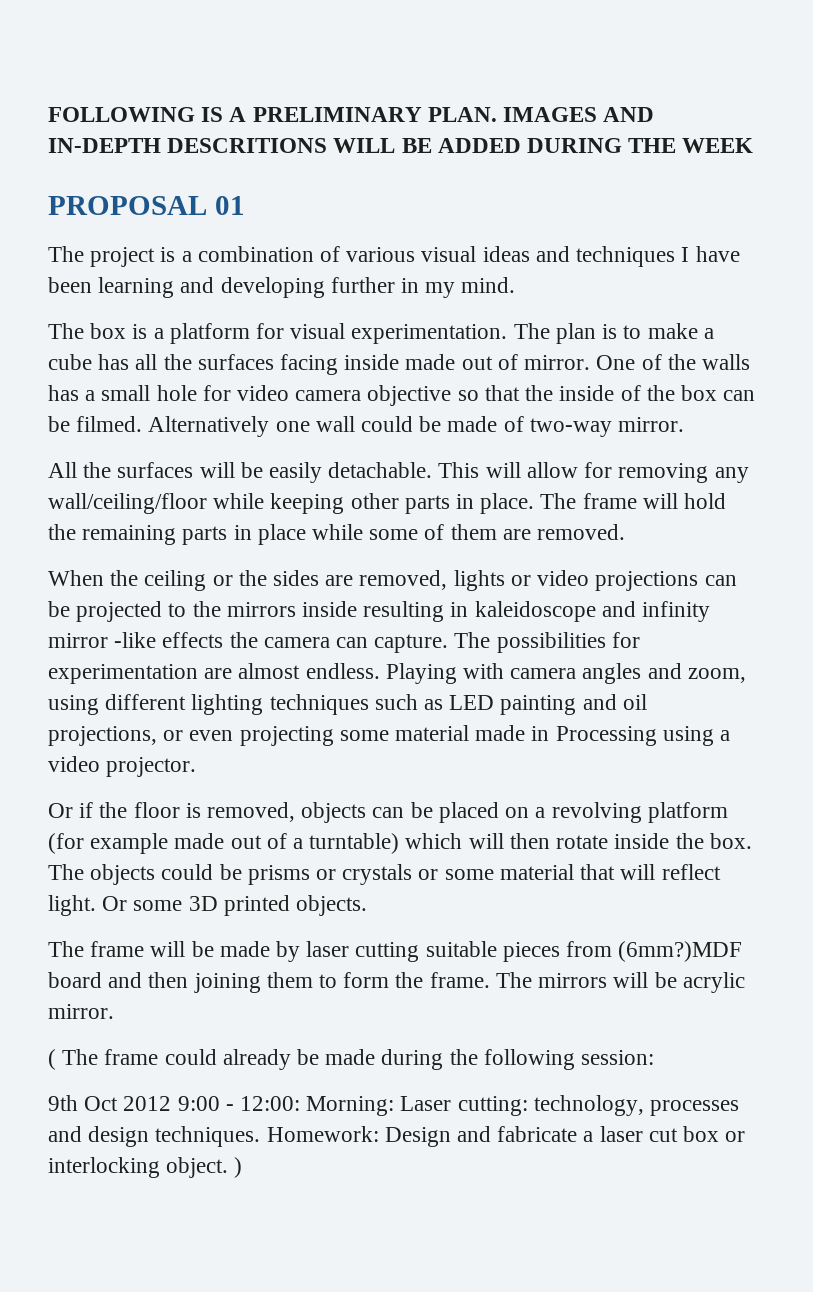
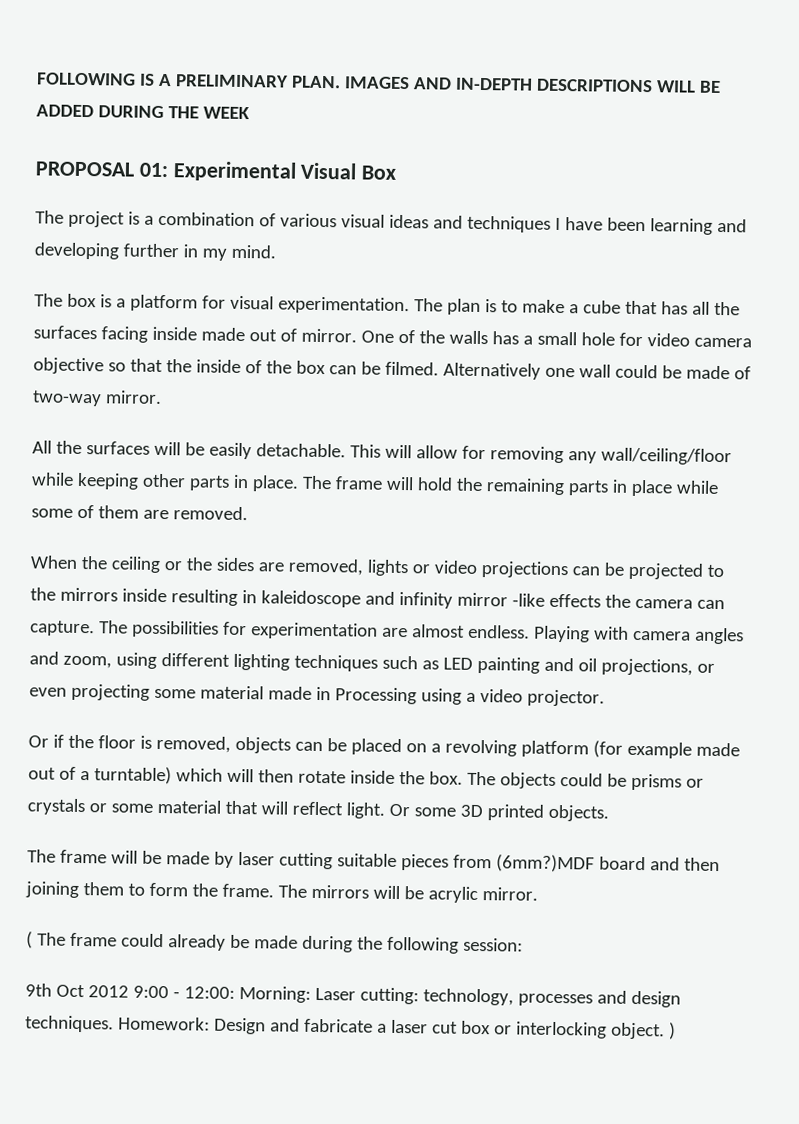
[167,138,328,153] DESCRITIONS -> [535,78,653,93] DESCRIPTIONS
[214,196,245,215] 01 -> [138,161,397,182] 01: Experimental Visual Box
(92, 362) none -> [624,300,658,315] that

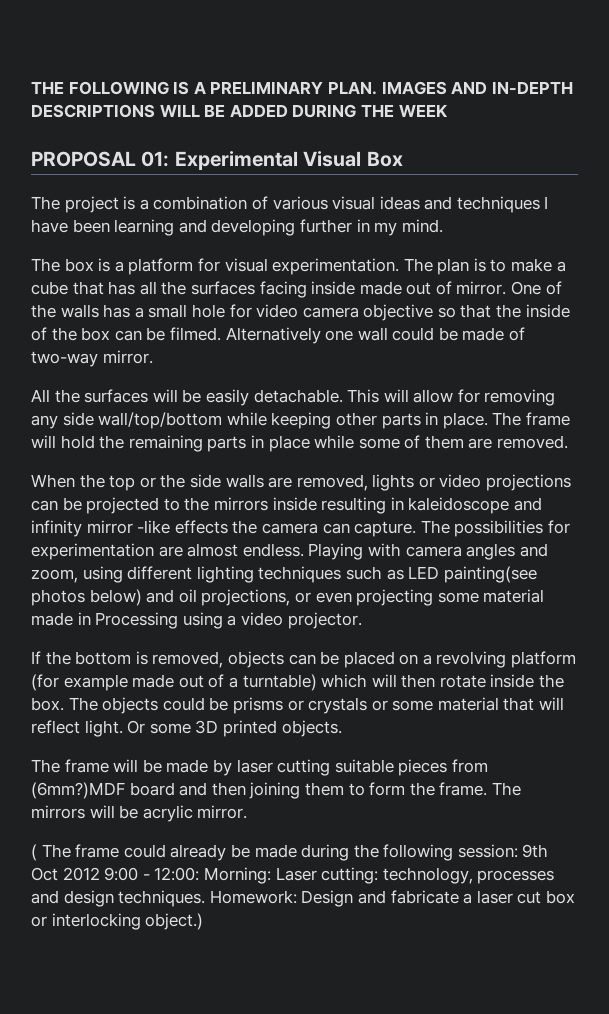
(36, 79) none -> [31,81,64,94] THE
[600,447,732,466] wall/ceiling/floor -> [62,412,223,429] side wall/top/bottom
[110,556,161,573] ceiling -> [109,475,136,491] top
[215,557,255,572] sides -> [189,474,264,488] side walls
[476,656,540,674] painting -> [443,566,537,583] [31,589,142,606] painting(see photos below)
[28,734,136,749] Or if the floor -> [31,651,132,665] If the bottom
(523, 944) // -> (518, 851) none
[610,1022,676,1040] object. ) -> [145,913,204,930] object.)

